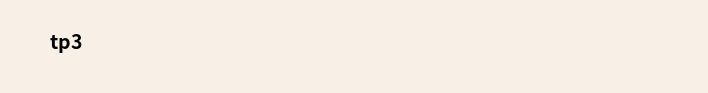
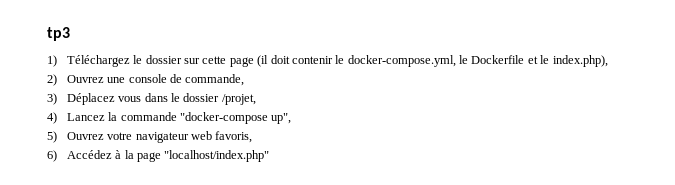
(83, 43) none -> [47,55,608,67] [47,74,245,86] [47,93,256,105] [47,112,292,124] [47,131,253,143] [47,150,270,162] // 1) Téléchargez le dossier sur cette page (il doit contenir le docker-compose.yml, le Dockerfile et le index.php), // 2) Ouvrez une console de commande, // 3) Déplacez vous dans le dossier /projet, // 4) Lancez la commande "docker-compose up", // 5) Ouvrez votre navigateur web favoris, // 6) Accédez à la page "localhost/index.php"

